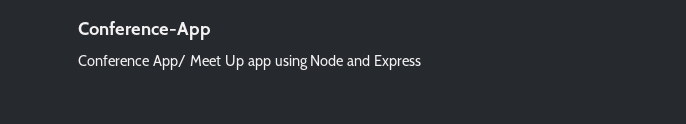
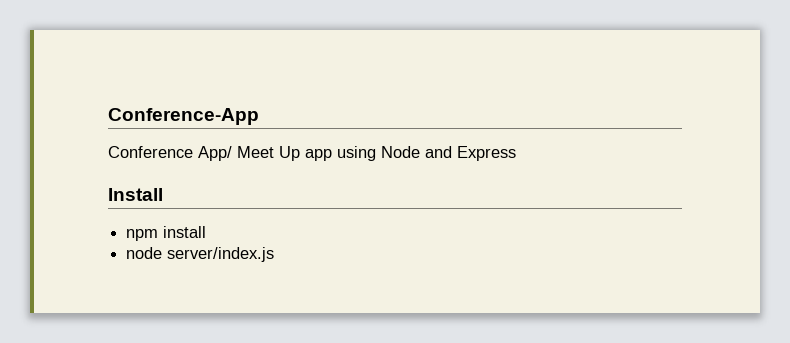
(422, 62) none -> [108,188,163,201] [126,226,207,241] [126,247,275,262] // Install // npm install // node server/index.js

